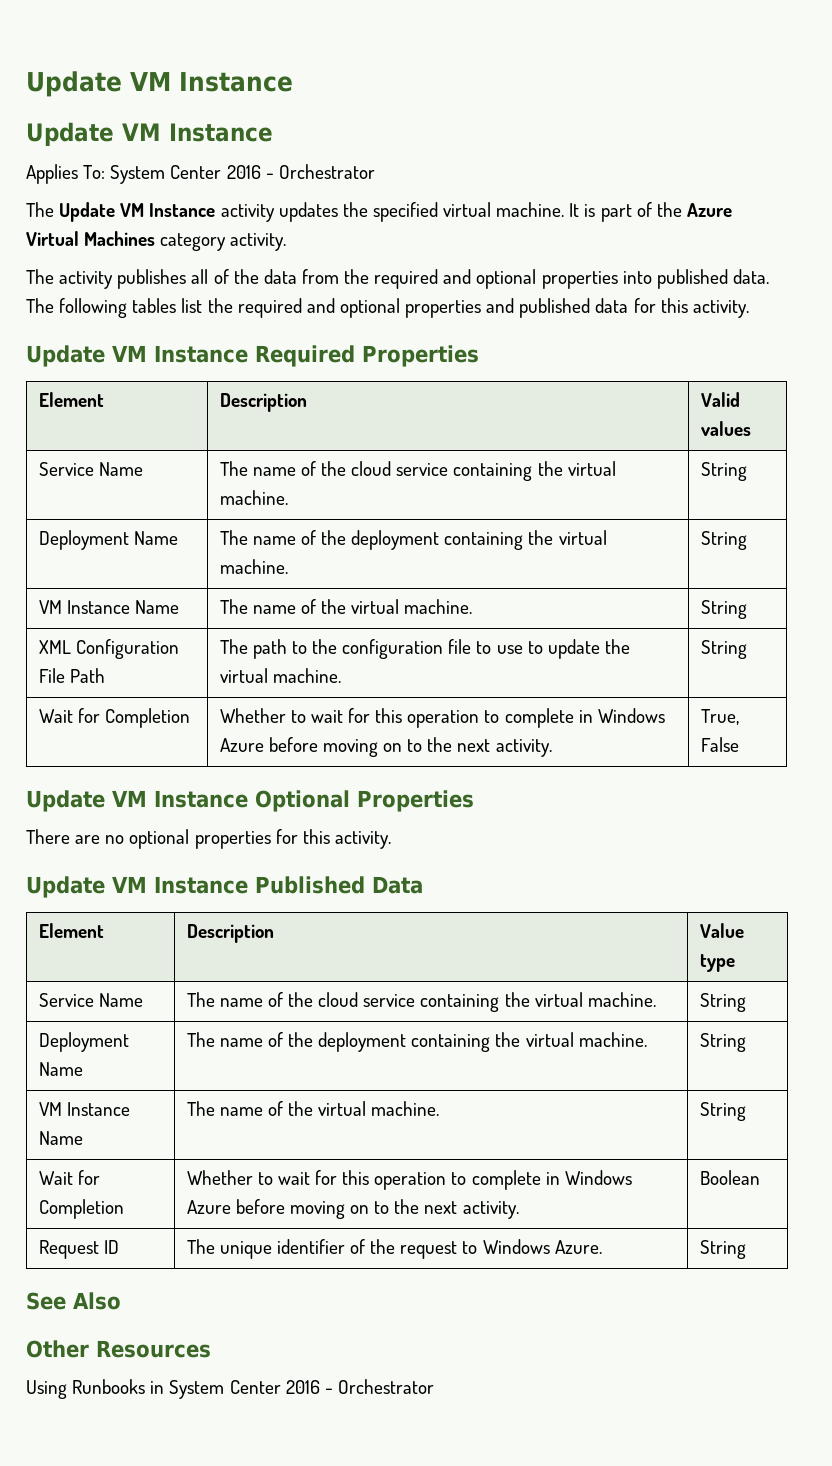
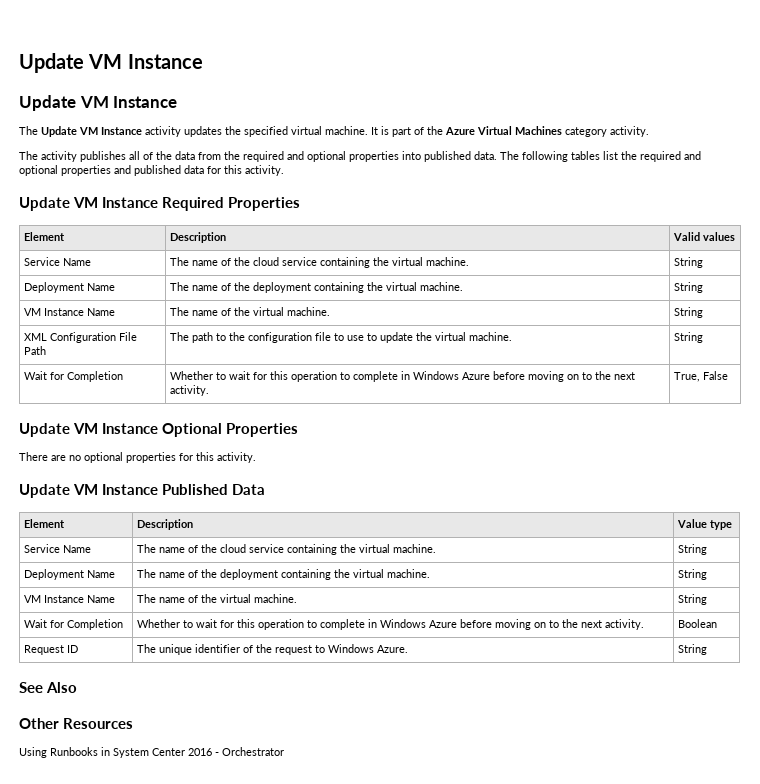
[26,164,375,184] // Applies To: System Center 2016 - Orchestrator -> (178, 102) none

